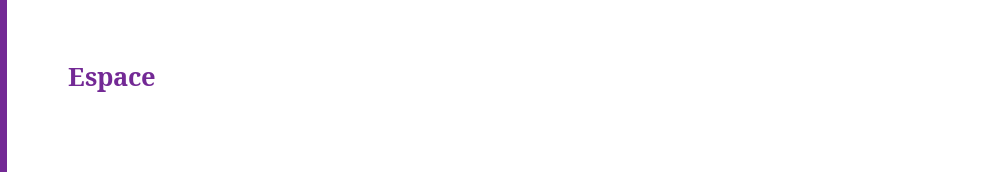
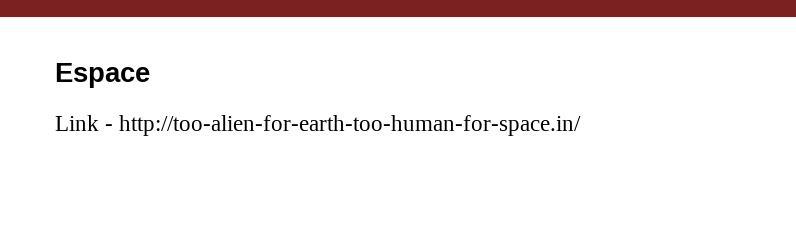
(156, 80) none -> [55,115,582,136] // Link - http://too-alien-for-earth-too-human-for-space.in/

